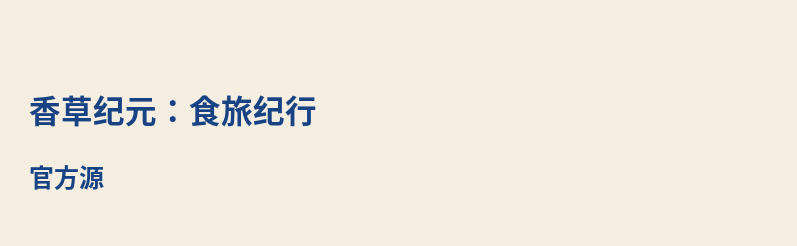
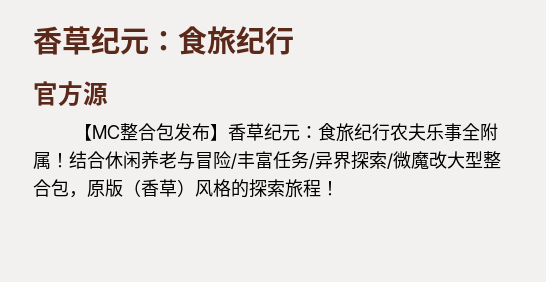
(104, 177) none -> [74,123,499,142] [33,151,501,170] [33,179,339,198] // 【MC整合包发布】香草纪元：食旅纪行农夫乐事全附属！结合休闲养老与冒险/丰富任务/异界探索/微魔改大型整合包，原版（香草）风格的探索旅程！

